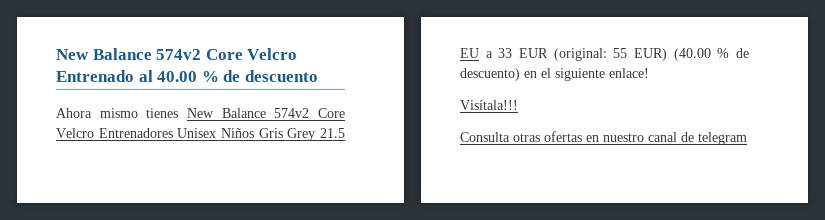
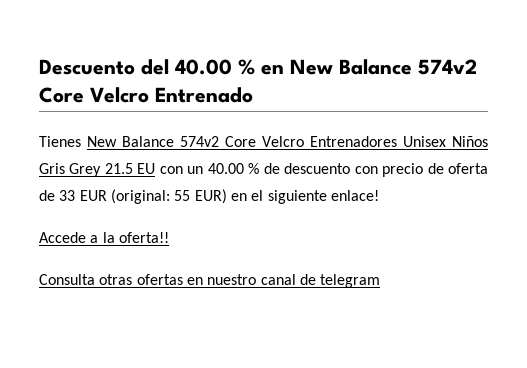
(56, 54) none -> [39,59,284,75] Descuento del 40.00 % en
[138,70,318,82] [56,108,179,118] al 40.00 % de descuento // Ahora mismo tienes -> [39,136,81,147] // Tienes
[485,51,493,58] a -> [159,163,488,177] [39,190,55,201] con un 40.00 % de descuento con precio de oferta de
[673,48,749,61] [460,68,520,81] (40.00 % de descuento) -> (227, 196) none
[460,100,518,110] Visítala!!! -> [39,232,169,243] Accede a la oferta!!

